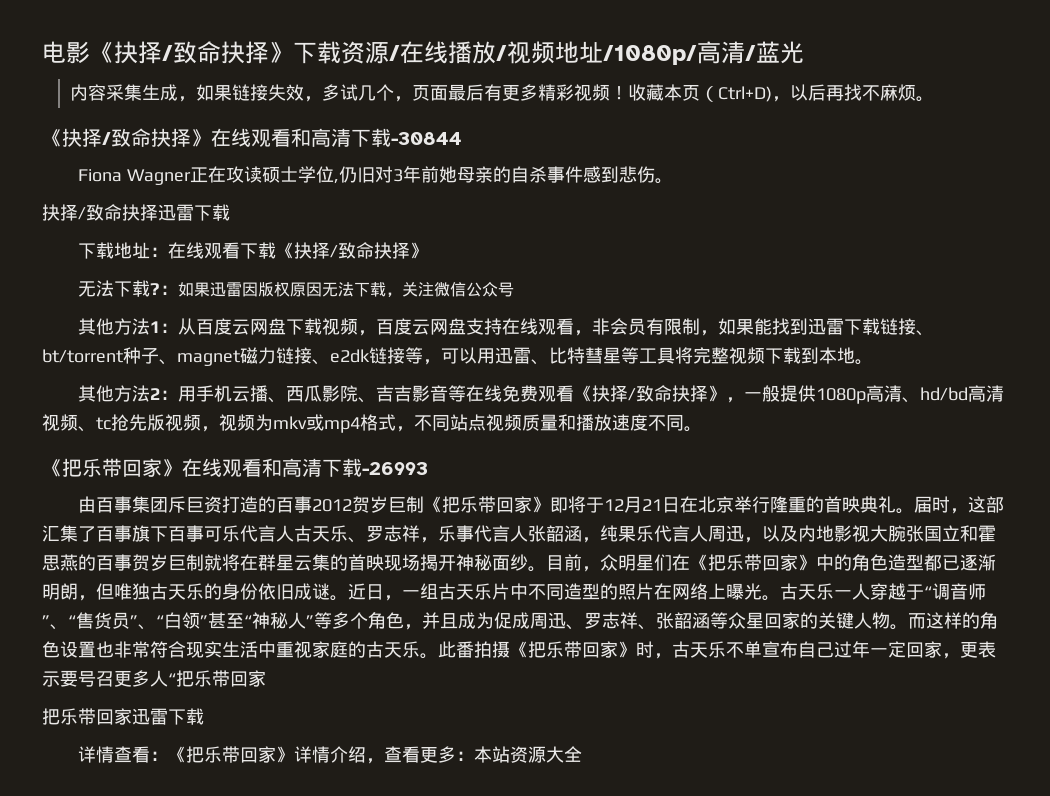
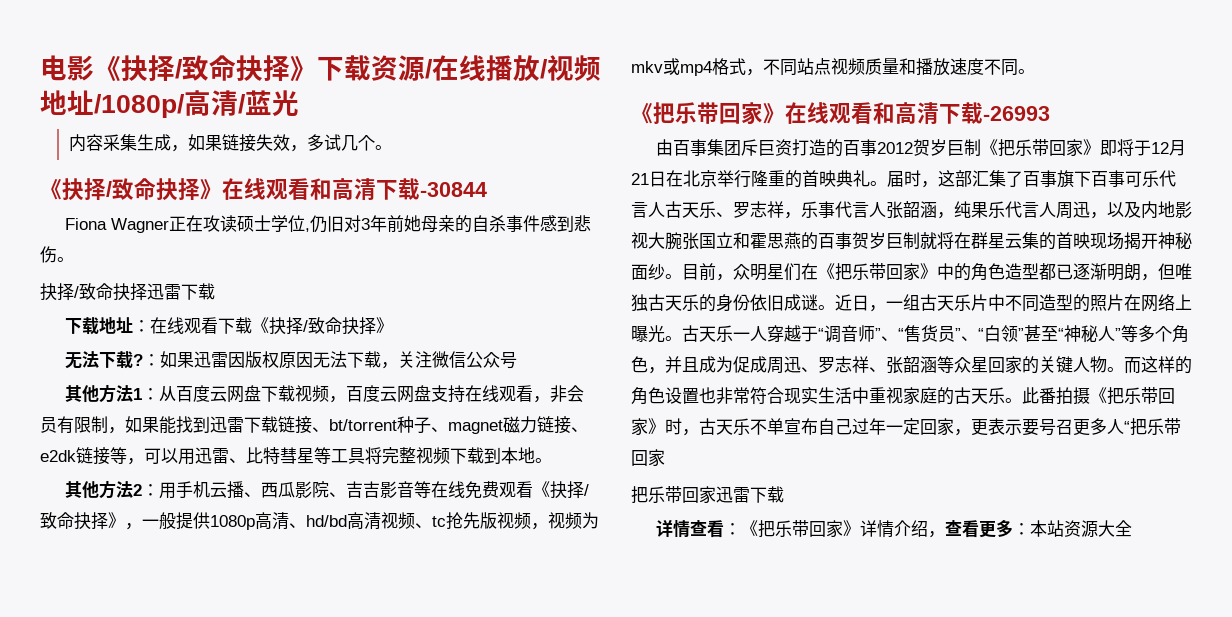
[394,84,917,102] ，页面最后有更多精彩视频！收藏本页（Ctrl+D)，以后再找不麻烦 -> (375, 143) none

